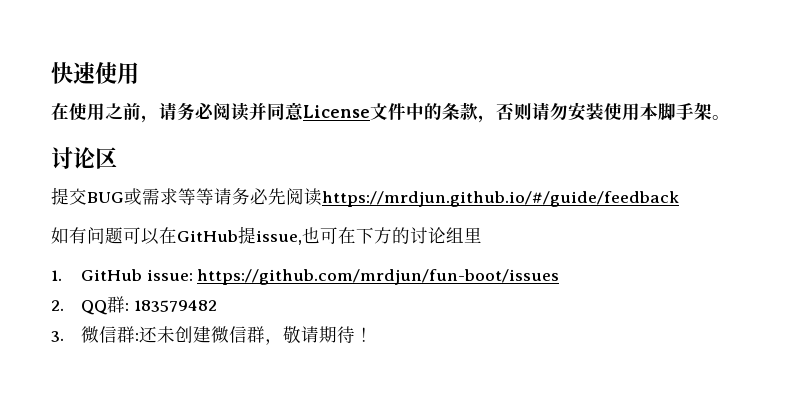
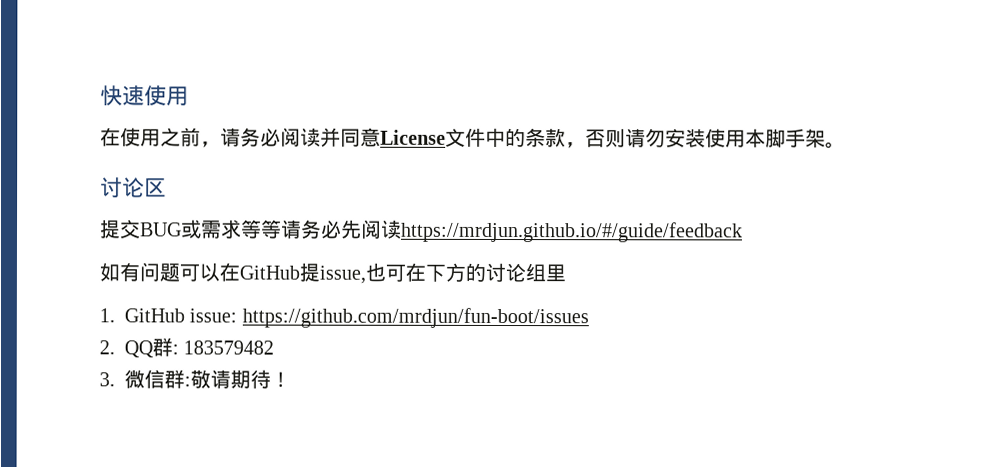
[138,326,283,345] 还未创建微信群， -> (191, 381) none

